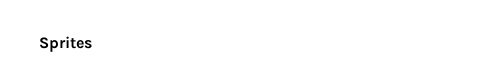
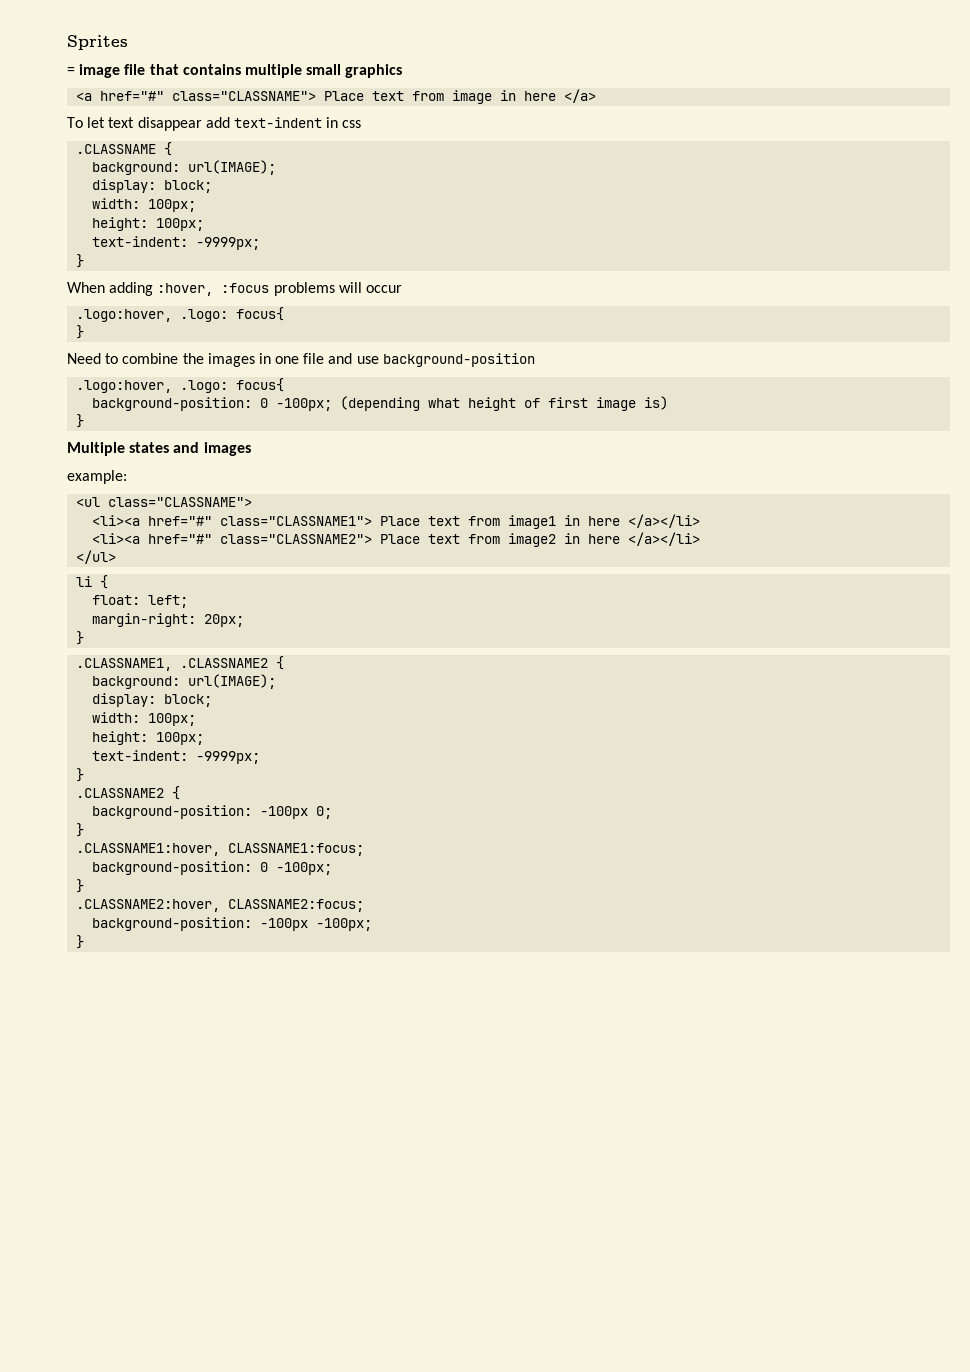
(92, 44) none -> [67,64,403,78] [76,89,597,104] [67,117,362,131] [76,142,173,156] [92,160,277,175] [92,179,213,193] [92,198,197,212] [92,217,205,231] [92,236,261,250] [76,254,85,268] [67,282,402,296] [76,307,285,322] [76,325,85,339] [67,353,535,367] [76,378,285,393] [92,396,669,411] [76,414,85,428] [67,442,251,456] [67,470,127,484] [76,497,253,507] [92,514,701,529] [92,532,701,547] [76,550,117,564] [76,575,109,589] [92,595,189,608] [92,613,245,627] [76,631,85,645] [76,656,285,671] [92,674,277,689] [92,693,213,707] [92,712,197,726] [92,731,205,745] [92,750,261,764] [76,768,85,782] [76,786,181,800] [92,805,333,819] [76,823,85,837] [76,843,365,856] [92,861,333,875] [76,879,85,893] [76,899,365,912] [92,917,373,931] [76,935,85,949] // = image file that contains multiple small graphics // <a href="#" class="CLASSNAME"> Place text from image in here </a> // To let text disappear add text-indent in css // .CLASSNAME { // background: url(IMAGE); // display: block; // width: 100px; // height: 100px; // text-indent: -9999px; // } // When adding :hover, :focus problems will occur // .logo:hover, .logo: focus{ // } // Need to combine the images in one file and use background-position // .logo:hover, .logo: focus{ // background-position: 0 -100px; (depending what height of first image is) // } // Multiple states and images // example: // <ul class="CLASSNAME"> // <li><a href="#" class="CLASSNAME1"> Place text from image1 in here </a></li> // <li><a href="#" class="CLASSNAME2"> Place text from image2 in here </a></li> // </ul> // li { // float: left; // margin-right: 20px; // } // .CLASSNAME1, .CLASSNAME2 { // background: url(IMAGE); // display: block; // width: 100px; // height: 100px; // text-indent: -9999px; // } // .CLASSNAME2 { // background-position: -100px 0; // } // .CLASSNAME1:hover, CLASSNAME1:focus; // background-position: 0 -100px; // } // .CLASSNAME2:hover, CLASSNAME2:focus; // background-position: -100px -100px; // }

